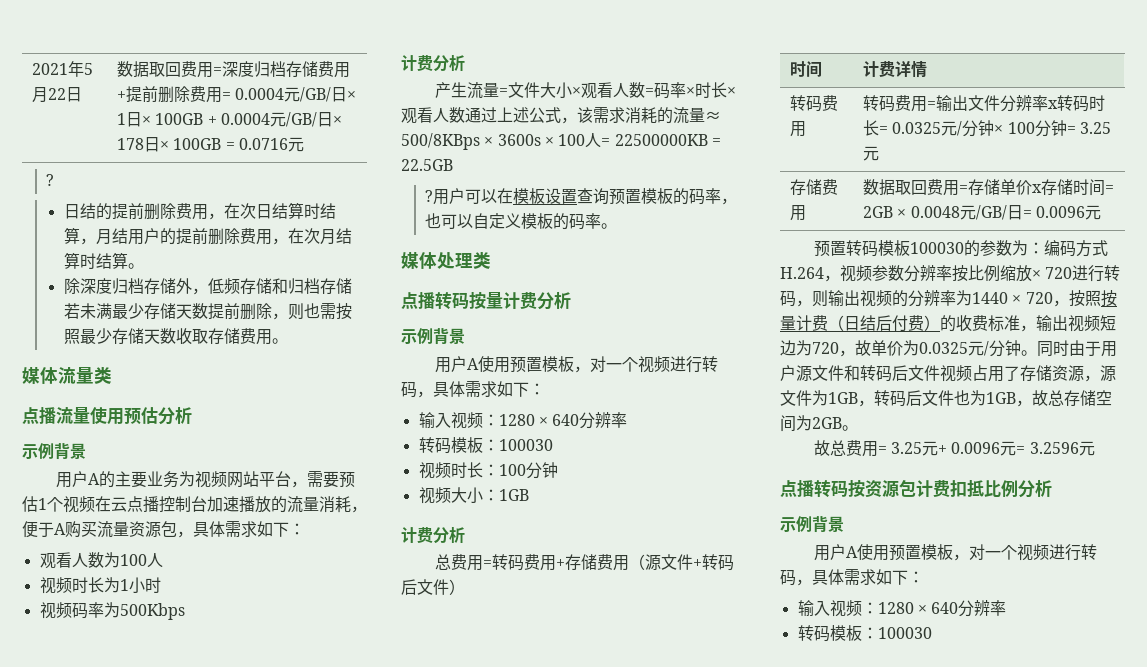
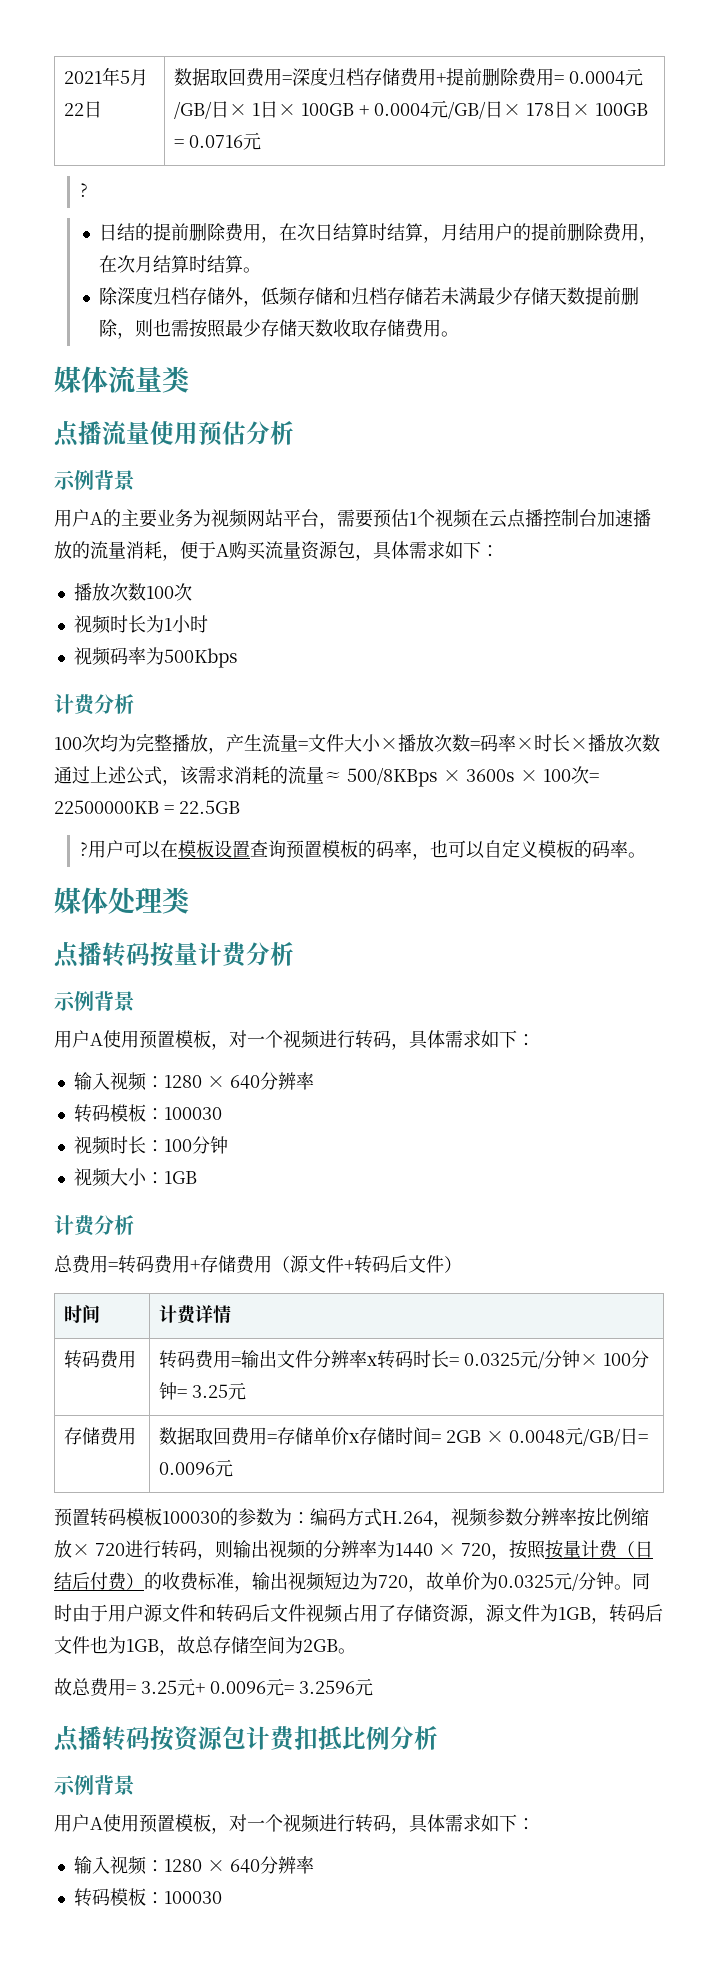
[39,552,163,569] 观看人数为100人 -> [73,583,192,601] 播放次数100次
(465, 62) none -> [54,733,226,754] 100次均为完整播放，
[580,82,629,99] 观看人 -> [398,734,452,752] 播放次
[401,107,449,124] 观看人 -> [588,734,642,752] 播放次
[585,133,602,148] 人 -> [571,766,589,784] 次

